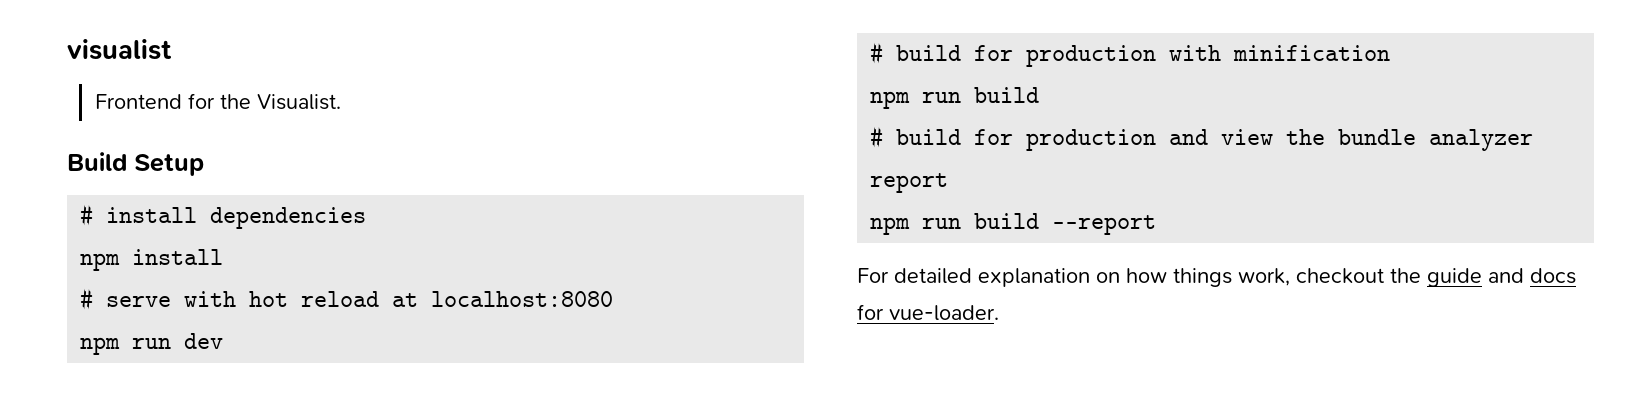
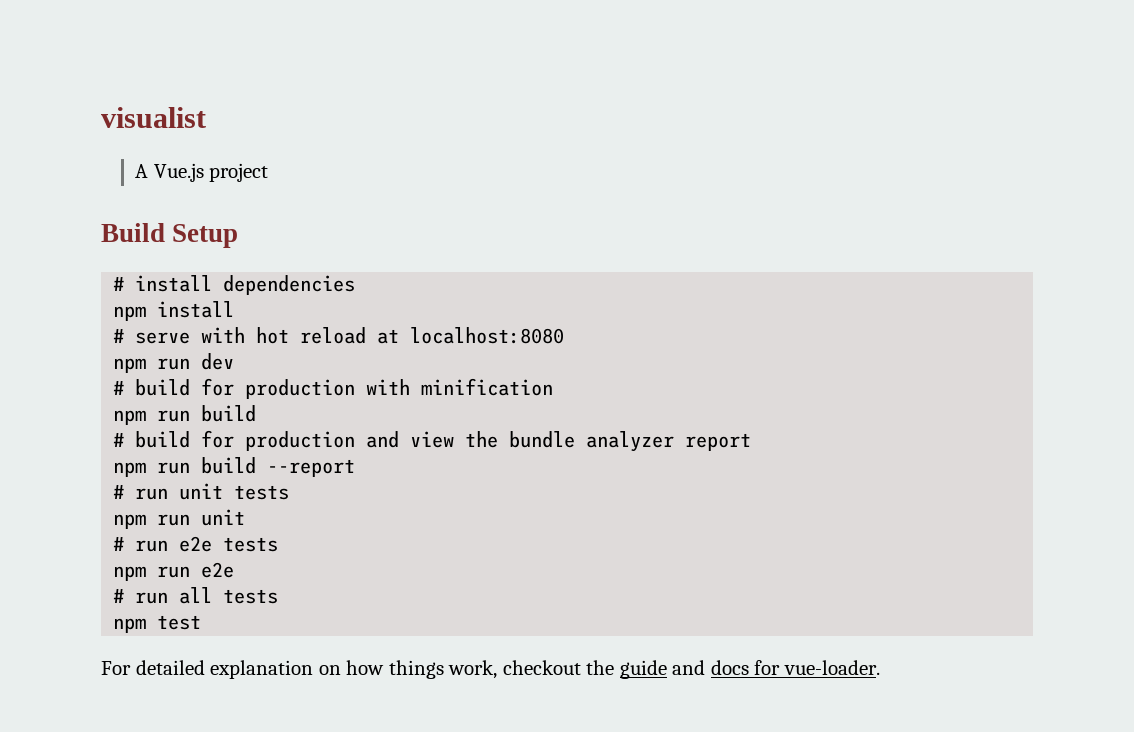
[94,93,341,110] Frontend for the Visualist. -> [135,163,269,182] A Vue.js project
(1157, 225) none -> [113,483,290,500] [113,509,246,529] [113,536,279,552] [113,562,235,581] [113,587,279,604] [113,615,202,633] // # run unit tests // npm run unit // # run e2e tests // npm run e2e // # run all tests // npm test

